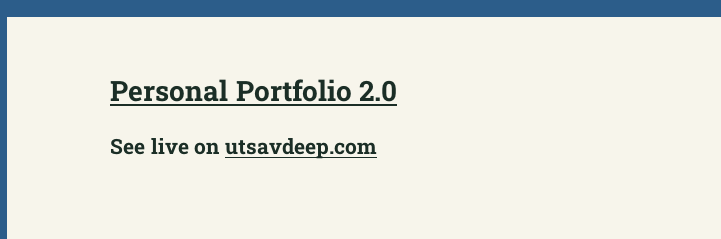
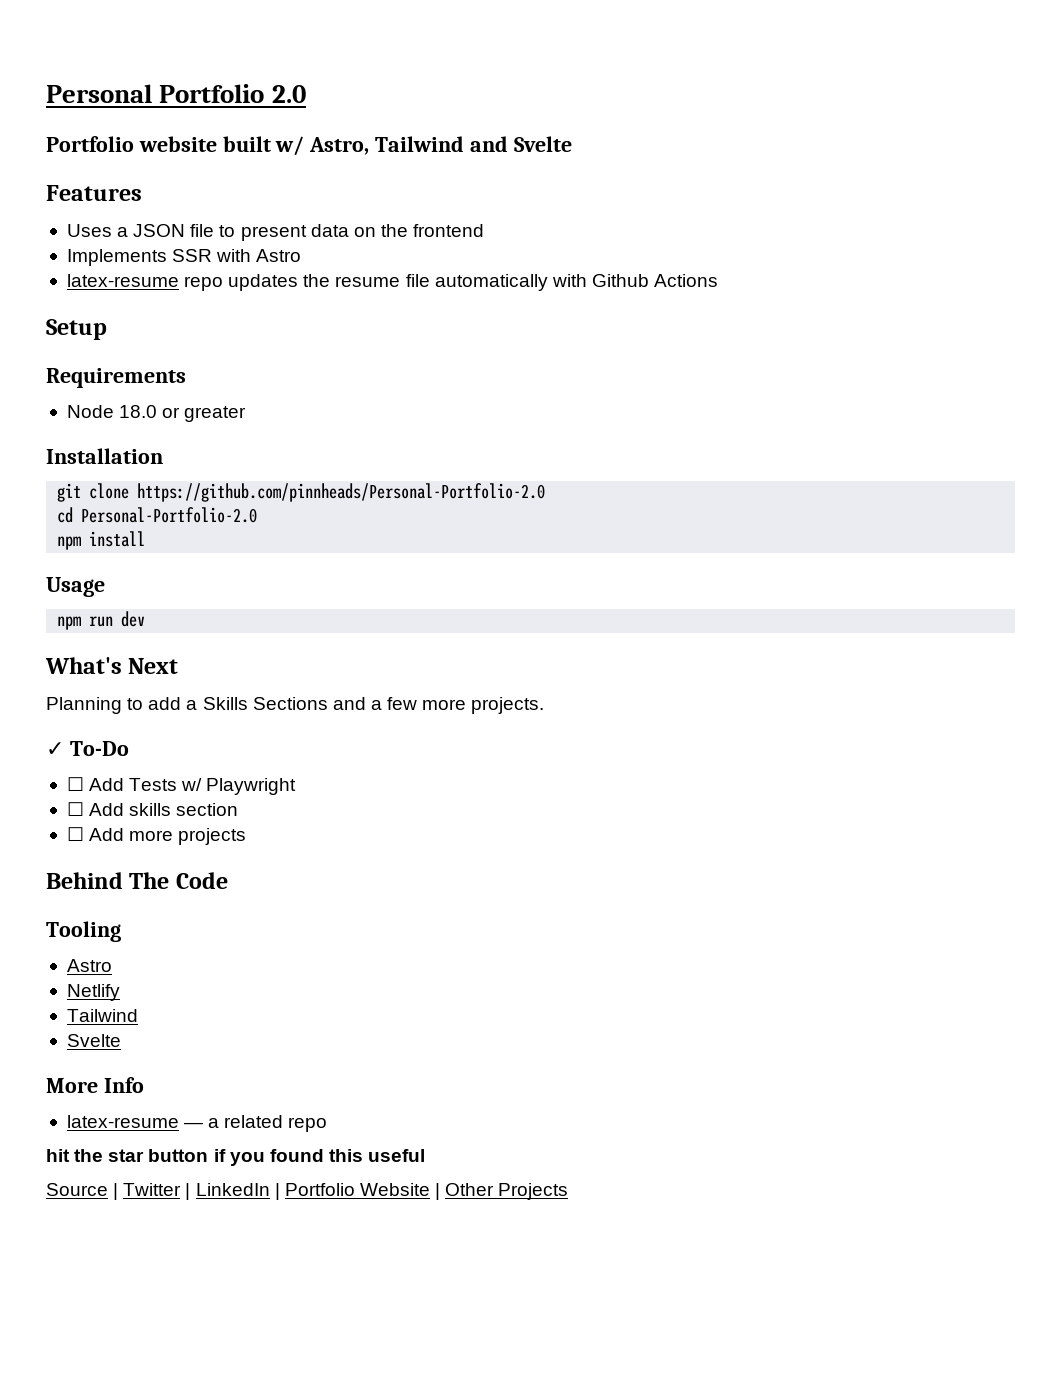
[110,138,378,159] See live on utsavdeep.com -> [46,136,572,156] [46,185,142,201] [66,224,485,241] [66,249,302,266] [66,274,719,291] [46,319,107,340] [46,368,186,388] [66,405,247,422] [46,448,163,464] [57,483,546,502] [57,507,258,523] [57,531,146,550] [46,577,105,597] [57,611,146,630] [45,657,179,674] [46,697,545,714] [46,741,129,756] [66,777,297,795] [66,802,239,816] [66,827,247,845] [46,872,228,889] [46,921,121,942] [66,959,112,972] [66,984,120,1001] [66,1009,138,1022] [66,1034,121,1047] [46,1077,144,1093] [66,1115,328,1132] [46,1149,426,1166] [46,1183,569,1200] Portfolio website built w/ Astro, Tailwind and Svelte // Features // Uses a JSON file to present data on the frontend // Implements SSR with Astro // latex-resume repo updates the resume file automatically with Github Actions // Setup // Requirements // Node 18.0 or greater // Installation // git clone https://github.com/pinnheads/Personal-Portfolio-2.0 // cd Personal-Portfolio-2.0 // npm install // Usage // npm run dev // What's Next // Planning to add a Skills Sections and a few more projects. // ✓ To-Do // ☐ Add Tests w/ Playwright // ☐ Add skills section // ☐ Add more projects // Behind The Code // Tooling // Astro // Netlify // Tailwind // Svelte // More Info // latex-resume — a related repo // hit the star button if you found this useful // Source | Twitter | LinkedIn | Portfolio Website | Other Projects

